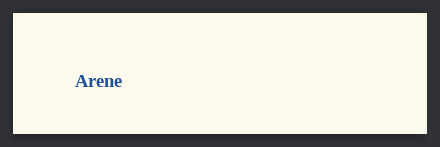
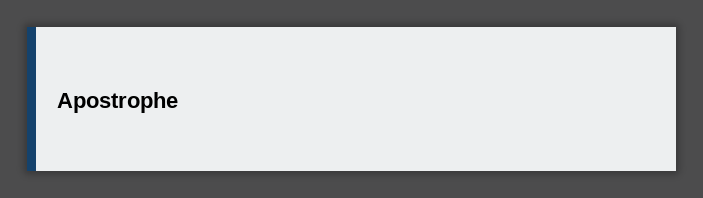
[75,75,122,87] Arene -> [57,92,178,113] Apostrophe

